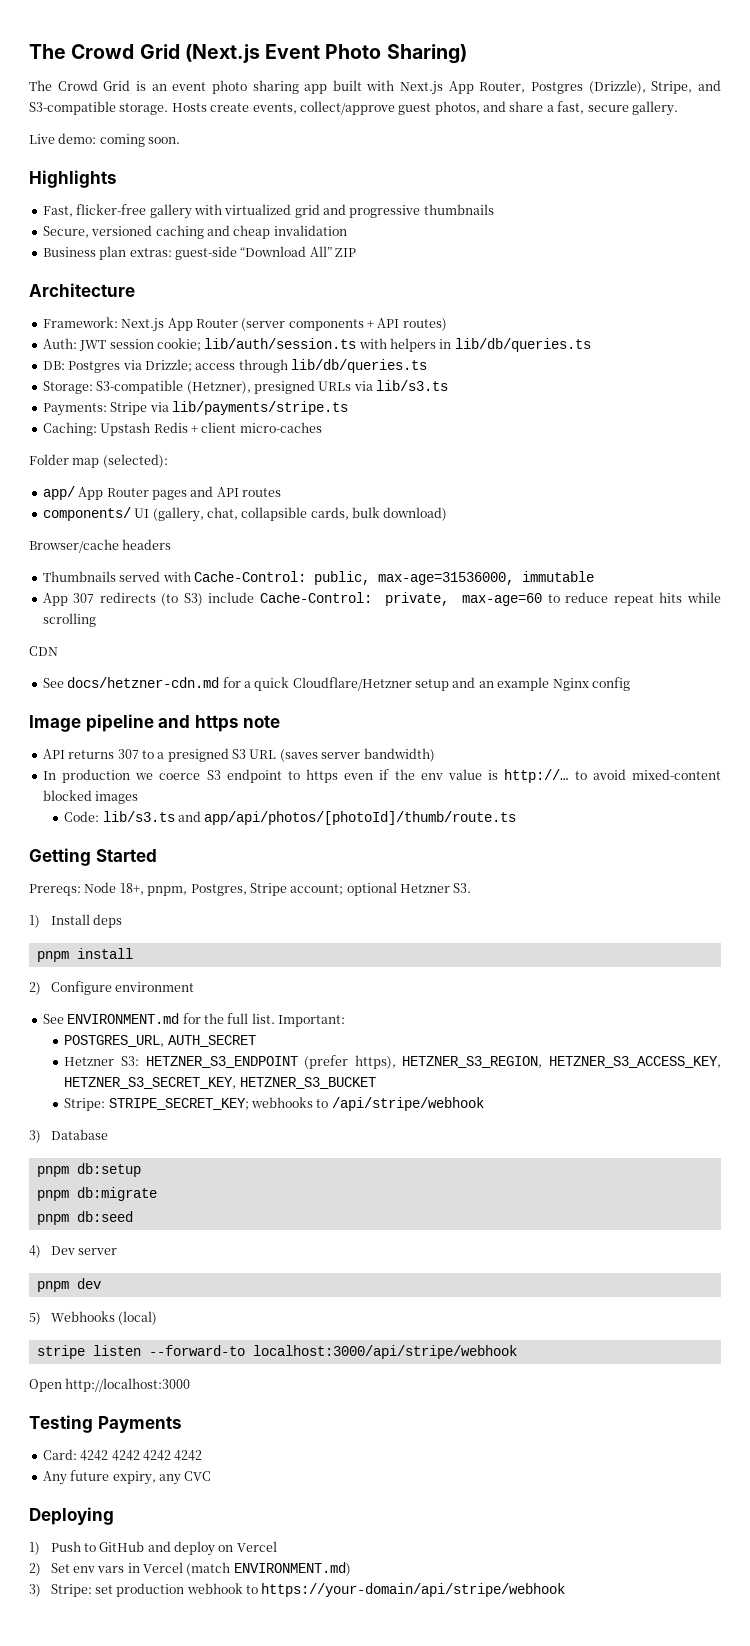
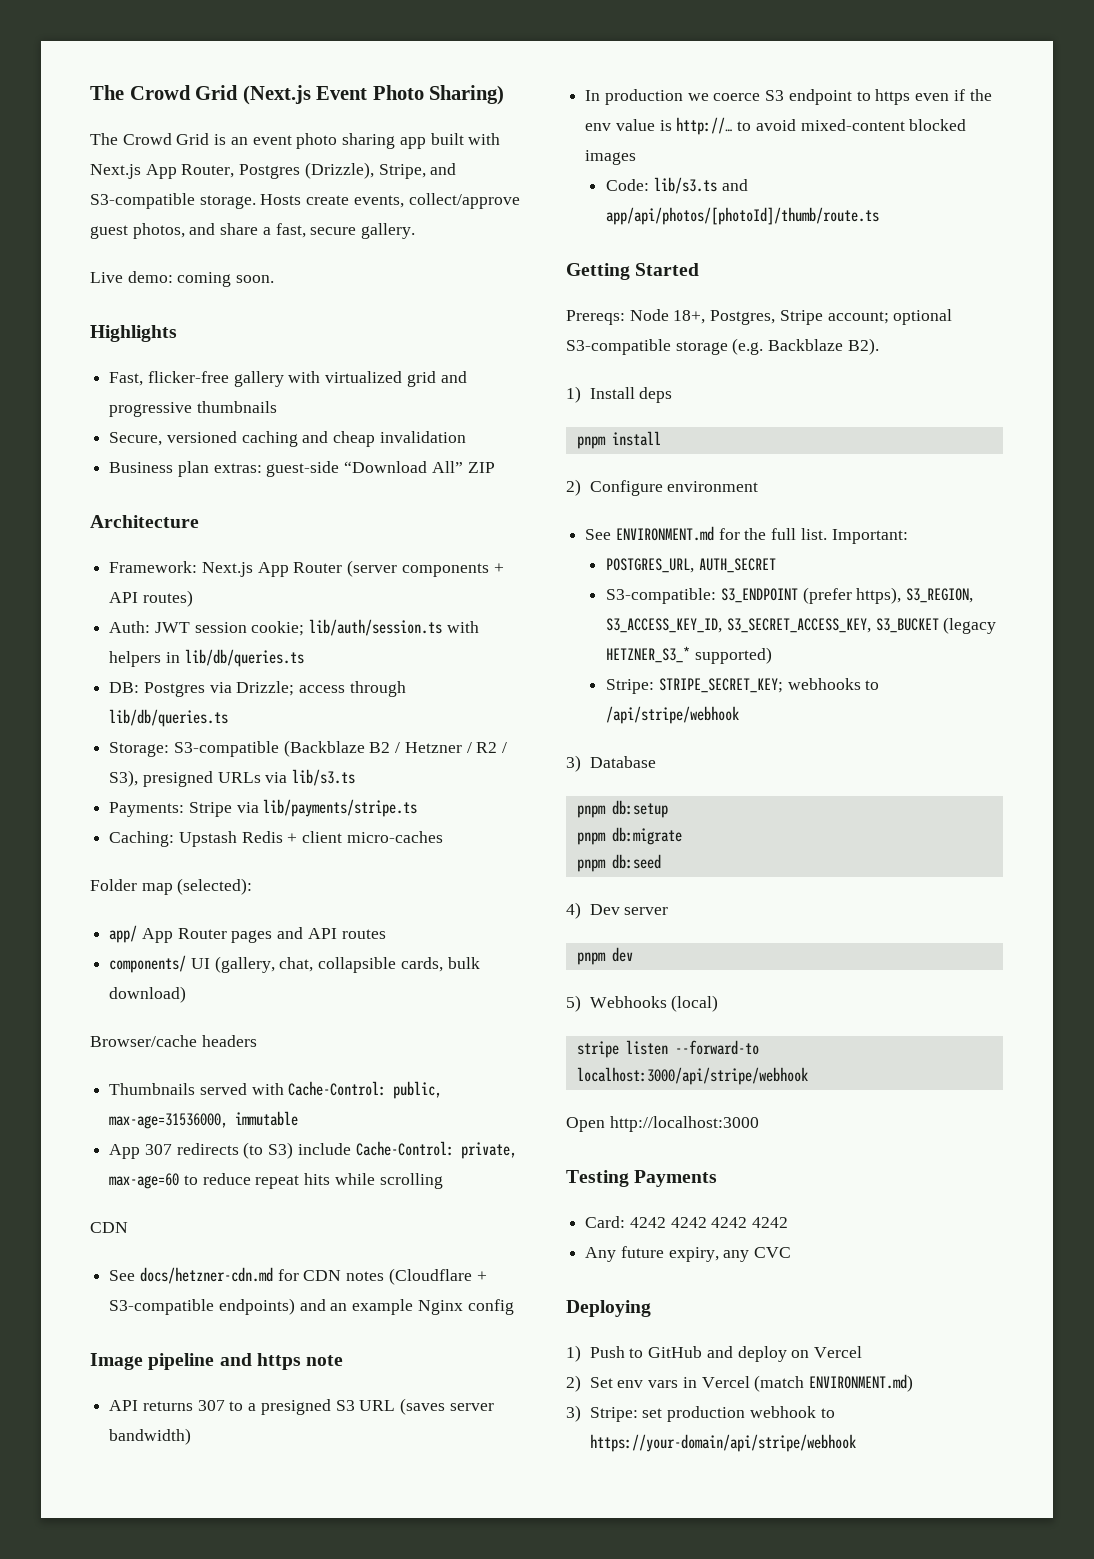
[186,381,251,394] (Hetzner), -> [283,740,508,757] [109,770,139,787] (Backblaze B2 / Hetzner / R2 / S3),
[243,677,449,691] a quick Cloudflare/Hetzner setup -> [303,1268,487,1285] [109,1298,295,1315] CDN notes (Cloudflare + S3-compatible endpoints)
[147,886,188,896] pnpm, -> (706, 317) none
[400,883,472,893] Hetzner S3. -> [566,338,879,355] S3-compatible storage (e.g. Backblaze B2).
[64,1055,721,1069] [64,1077,376,1089] Hetzner S3: HETZNER_S3_ENDPOINT (prefer https), HETZNER_S3_REGION, HETZNER_S3_ACCESS_KEY, HETZNER_S3_SECRET_KEY, HETZNER_S3_BUCKET -> [606,587,974,604] [606,617,997,634] [606,646,772,664] S3-compatible: S3_ENDPOINT (prefer https), S3_REGION, S3_ACCESS_KEY_ID, S3_SECRET_ACCESS_KEY, S3_BUCKET (legacy HETZNER_S3_* supported)

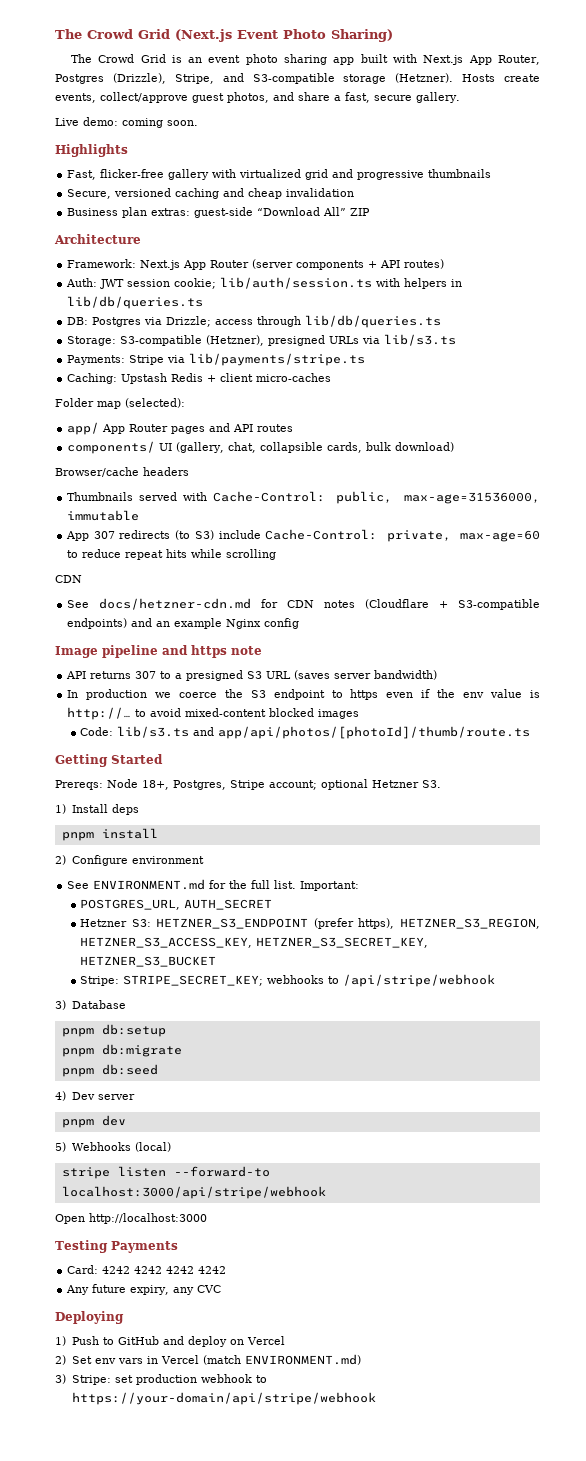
[199,195,256,209] storage. -> [343,73,454,84] storage (Hetzner).
[283,740,508,757] [109,770,139,787] (Backblaze B2 / Hetzner / R2 / S3), -> [206,335,265,346] (Hetzner),
(761, 97) none -> [224,689,243,698] the
[566,338,879,355] S3-compatible storage (e.g. Backblaze B2). -> [372,780,441,788] Hetzner S3.
[606,587,974,604] [606,617,997,634] [606,646,772,664] S3-compatible: S3_ENDPOINT (prefer https), S3_REGION, S3_ACCESS_KEY_ID, S3_SECRET_ACCESS_KEY, S3_BUCKET (legacy HETZNER_S3_* supported) -> [80,918,540,929] [80,937,429,948] [80,956,217,967] Hetzner S3: HETZNER_S3_ENDPOINT (prefer https), HETZNER_S3_REGION, HETZNER_S3_ACCESS_KEY, HETZNER_S3_SECRET_KEY, HETZNER_S3_BUCKET

